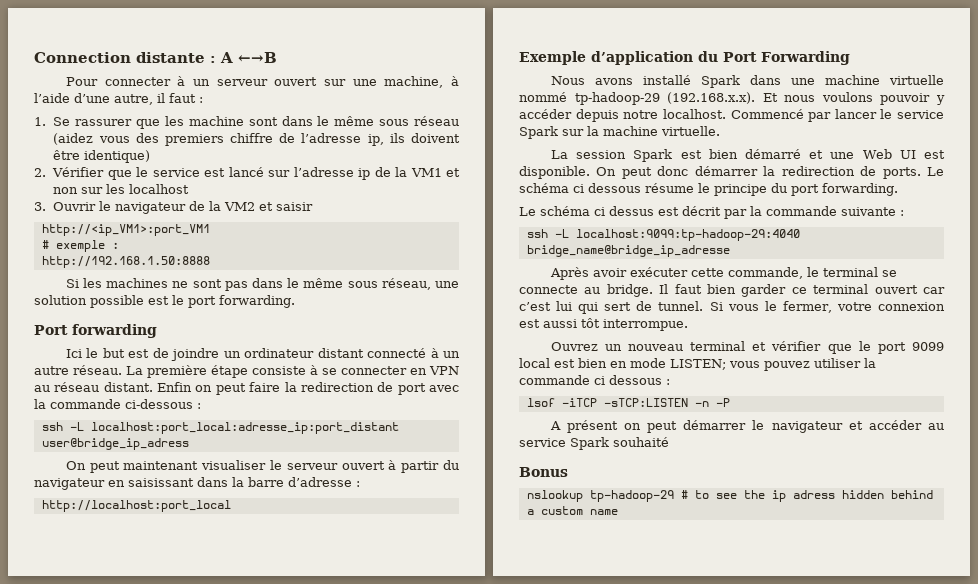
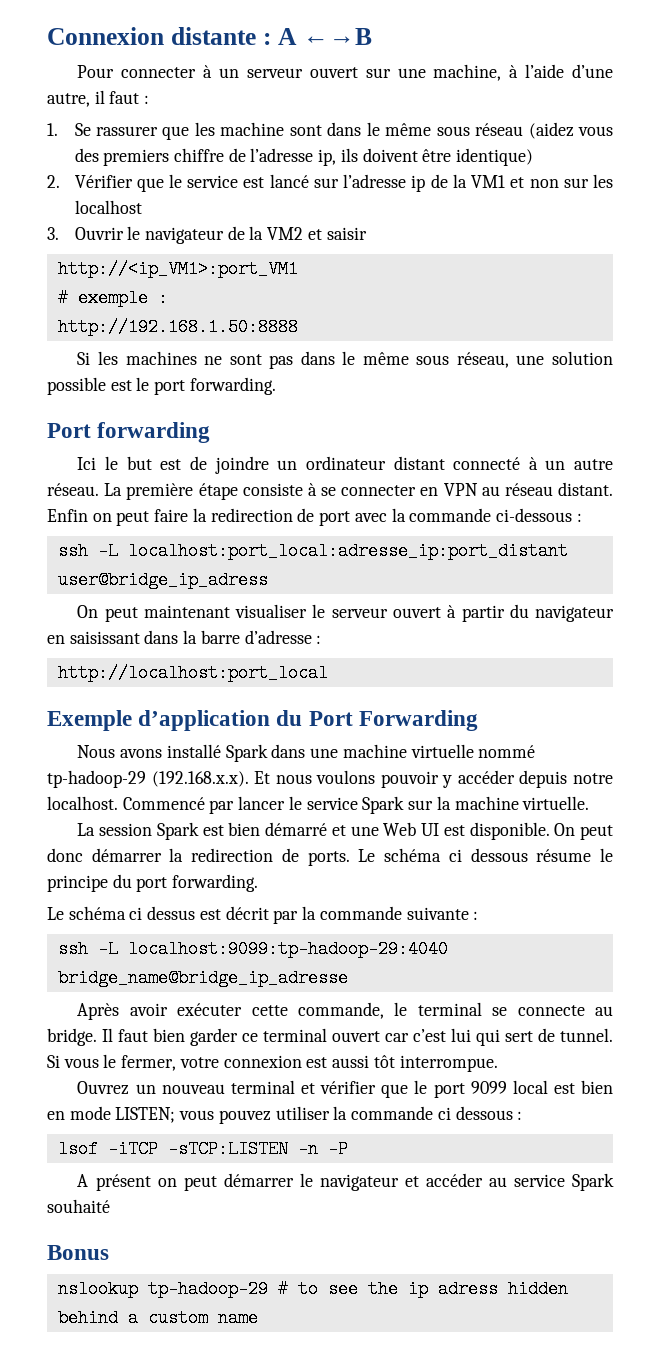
[34,52,131,63] Connection -> [47,27,164,45] Connexion

